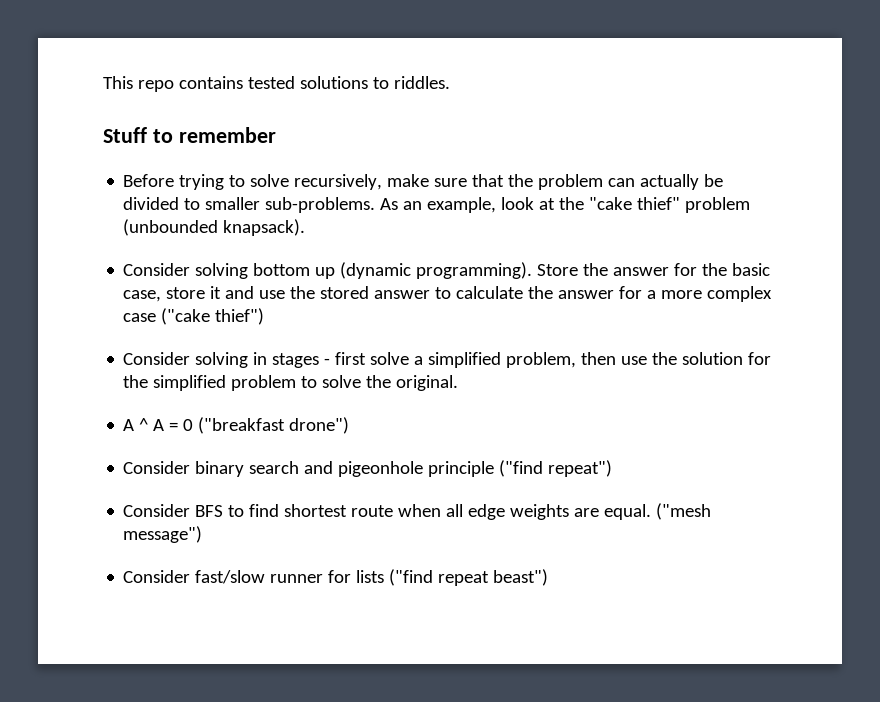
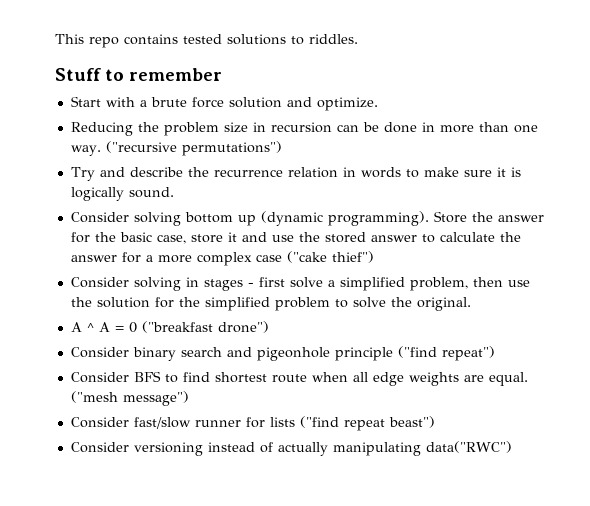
[123,174,724,190] [123,197,751,213] [123,219,306,236] Before trying to solve recursively, make sure that the problem can actually be divided to smaller sub-problems. As an example, look at the "cake thief" problem (unbounded knapsack). -> [70,96,378,111] [70,122,538,136] [70,141,282,156] [70,167,521,181] [70,187,174,201] Start with a brute force solution and optimize. // Reducing the problem size in recursion can be done in more than one way. ("recursive permutations") // Try and describe the recurrence relation in words to make sure it is logically sound.
(549, 577) none -> [70,441,512,456] // Consider versioning instead of actually manipulating data("RWC")

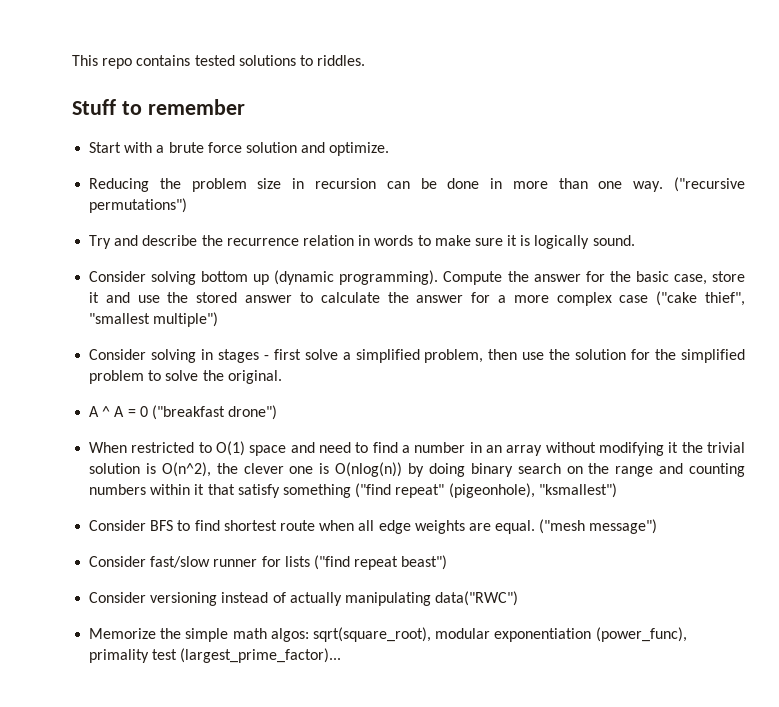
[433,211,467,223] Store -> [443,271,503,285] Compute
[331,251,374,263] thief") -> [705,292,745,306] [89,312,219,327] thief", "smallest multiple")
[70,346,495,361] Consider binary search and pigeonhole principle ("find repeat") -> [89,441,745,456] [89,462,745,477] [89,483,617,498] When restricted to O(1) space and need to find a number in an array without modifying it the trivial solution is O(n^2), the clever one is O(nlog(n)) by doing binary search on the range and counting numbers within it that satisfy something ("find repeat" (pigeonhole), "ksmallest")
(512, 447) none -> [89,627,687,642] [89,648,342,663] // Memorize the simple math algos: sqrt(square_root), modular exponentiation (power_func), primality test (largest_prime_factor)...

